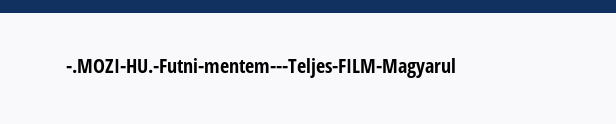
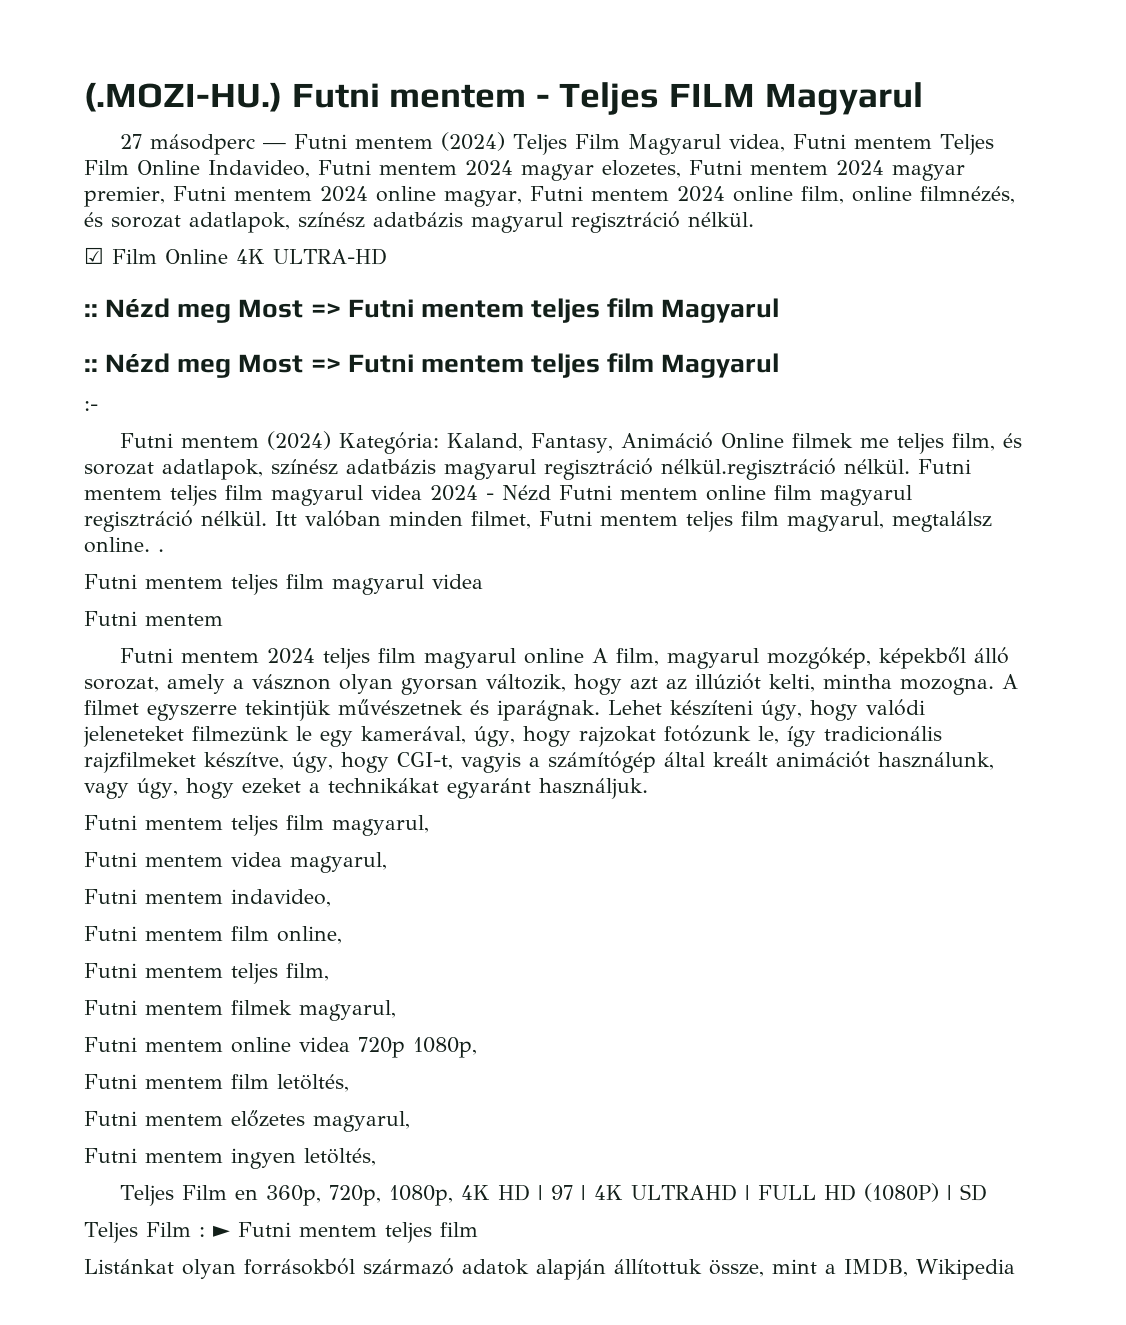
[66,58,456,78] -.MOZI-HU.-Futni-mentem---Teljes-FILM-Magyarul -> [84,82,923,115] [119,132,994,155] [84,160,965,181] [84,186,1015,207] [84,211,754,233] [84,247,387,265] [84,298,780,323] [84,353,780,378] [84,401,98,411] [119,431,1022,454] [84,458,971,480] [84,485,912,506] [84,510,992,532] [84,537,164,553] [84,574,483,595] [84,611,223,626] [119,647,1009,669] [84,673,1018,695] [84,699,925,721] [83,725,942,747] [84,751,994,773] [84,778,648,799] [84,815,429,836] [84,852,387,873] [84,889,331,907] [84,926,342,944] [84,963,329,984] [84,1000,396,1021] [84,1037,477,1058] [84,1074,349,1092] [84,1110,410,1132] [84,1148,376,1169] [119,1183,987,1206] [84,1222,478,1243] [84,1258,1015,1280] (.MOZI-HU.) Futni mentem - Teljes FILM Magyarul // 27 másodperc — Futni mentem (2024) Teljes Film Magyarul videa, Futni mentem Teljes Film Online Indavideo, Futni mentem 2024 magyar elozetes, Futni mentem 2024 magyar premier, Futni mentem 2024 online magyar, Futni mentem 2024 online film, online filmnézés, és sorozat adatlapok, színész adatbázis magyarul regisztráció nélkül. // ☑ Film Online 4K ULTRA-HD // :: Nézd meg Most => Futni mentem teljes film Magyarul // :: Nézd meg Most => Futni mentem teljes film Magyarul // :- // Futni mentem (2024) Kategória: Kaland, Fantasy, Animáció Online filmek me teljes film, és sorozat adatlapok, színész adatbázis magyarul regisztráció nélkül.regisztráció nélkül. Futni mentem teljes film magyarul videa 2024 - Nézd Futni mentem online film magyarul regisztráció nélkül. Itt valóban minden filmet, Futni mentem teljes film magyarul, megtalálsz online. . // Futni mentem teljes film magyarul videa // Futni mentem // Futni mentem 2024 teljes film magyarul online A film, magyarul mozgókép, képekből álló sorozat, amely a vásznon olyan gyorsan változik, hogy azt az illúziót kelti, mintha mozogna. A filmet egyszerre tekintjük művészetnek és iparágnak. Lehet készíteni úgy, hogy valódi jeleneteket filmezünk le egy kamerával, úgy, hogy rajzokat fotózunk le, így tradicionális rajzfilmeket készítve, úgy, hogy CGI-t, vagyis a számítógép által kreált animációt használunk, vagy úgy, hogy ezeket a technikákat egyaránt használjuk. // Futni mentem teljes film magyarul, // Futni mentem videa magyarul, // Futni mentem indavideo, // Futni mentem film online, // Futni mentem teljes film, // Futni mentem filmek magyarul, // Futni mentem online videa 720p 1080p, // Futni mentem film letöltés, // Futni mentem előzetes magyarul, // Futni mentem ingyen letöltés, // Teljes Film en 360p, 720p, 1080p, 4K HD | 97 | 4K ULTRAHD | FULL HD (1080P) | SD // Teljes Film : ► Futni mentem teljes film // Listánkat olyan forrásokból származó adatok alapján állítottuk össze, mint a IMDB, Wikipedia

